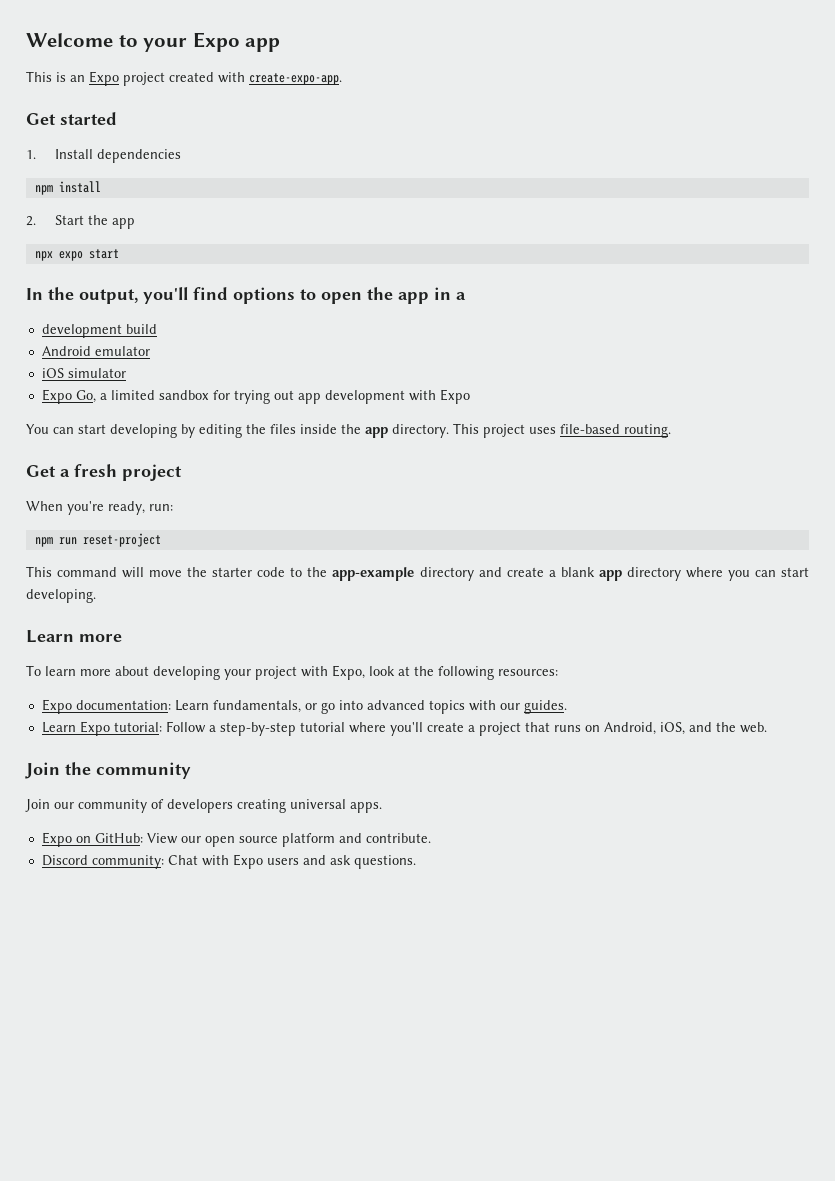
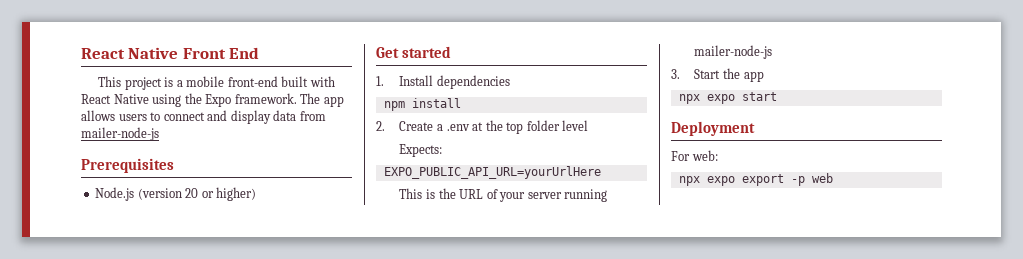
[26,32,281,52] [26,71,342,86] Welcome to your Expo app // This is an Expo project created with create-expo-app. -> [81,47,260,59] [98,76,335,90] [81,93,344,107] [81,110,326,124] [81,127,159,141] [81,158,174,173] [95,187,257,201] React Native Front End // This project is a mobile front-end built with React Native using the Expo framework. The app allows users to connect and display data from mailer-node-js // Prerequisites // Node.js (version 20 or higher)
(36, 221) none -> [399,120,589,134] [399,144,443,157] [383,166,601,179] [399,188,608,202] [694,45,773,59] [671,69,680,79] Create a .env at the top folder level // Expects: // EXPO_PUBLIC_API_URL=yourUrlHere // This is the URL of your server running mailer-node-js // 3.
[26,287,466,304] [41,324,157,338] [41,346,150,356] [41,368,126,378] [41,389,470,404] [26,423,671,438] [26,464,182,481] [26,501,173,515] [34,533,161,547] [26,566,809,581] [26,589,96,603] [26,630,122,643] [26,665,558,680] [41,699,567,714] [41,721,767,736] [25,762,191,779] [25,799,382,813] [41,832,431,847] [41,854,416,869] In the output, you'll find options to open the app in a // development build // Android emulator // iOS simulator // Expo Go, a limited sandbox for trying out app development with Expo // You can start developing by editing the files inside the app directory. This project uses file-based routing. // Get a fresh project // When you're ready, run: // npm run reset-project // This command will move the starter code to the app-example directory and create a blank app directory where you can start developing. // Learn more // To learn more about developing your project with Expo, look at the following resources: // Expo documentation: Learn fundamentals, or go into advanced topics with our guides. // Learn Expo tutorial: Follow a step-by-step tutorial where you'll create a project that runs on Android, iOS, and the web. // Join the community // Join our community of developers creating universal apps. // Expo on GitHub: View our open source platform and contribute. // Discord community: Chat with Expo users and ask questions. -> [671,121,755,136] [671,150,718,161] [678,173,833,186] Deployment // For web: // npx expo export -p web

